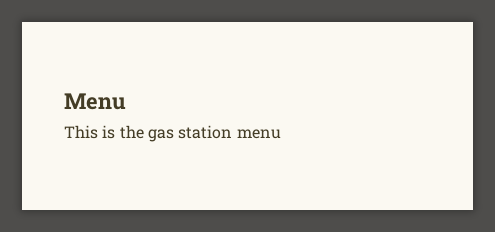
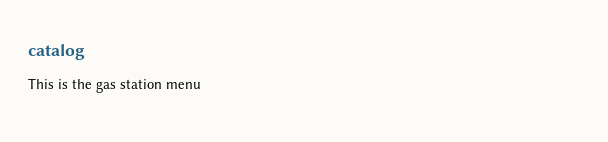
[64,93,126,110] Menu -> [28,44,85,60] catalog

